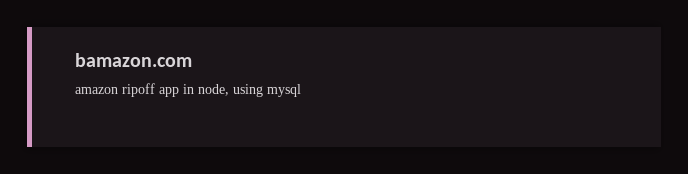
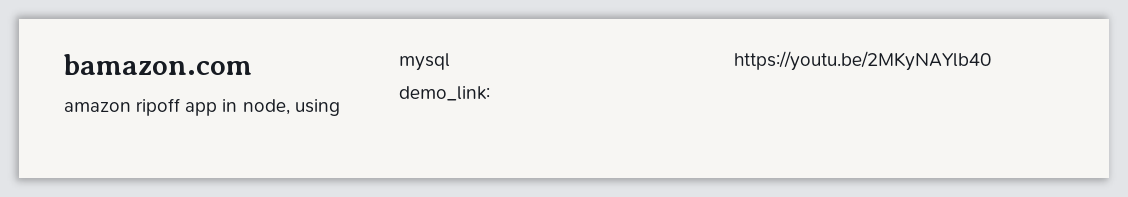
(301, 90) none -> [399,86,490,101] [734,51,991,71] // demo_link: https://youtu.be/2MKyNAYlb40

